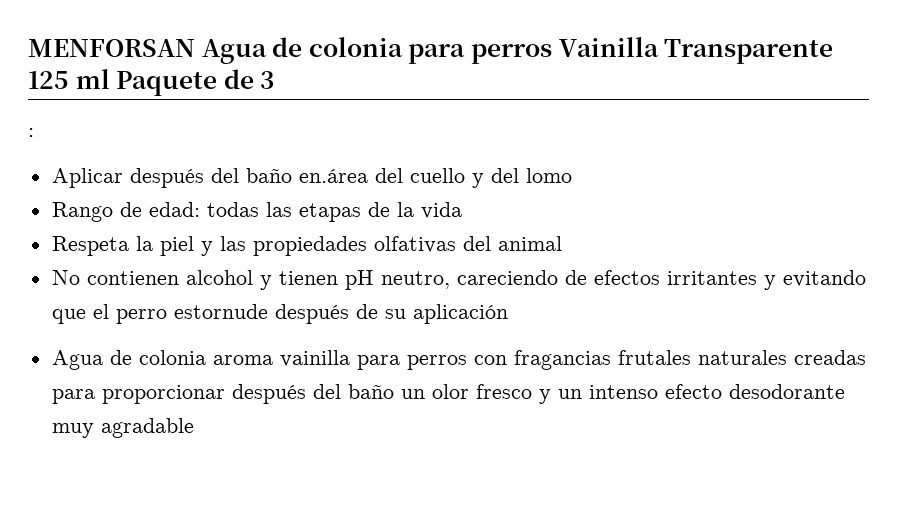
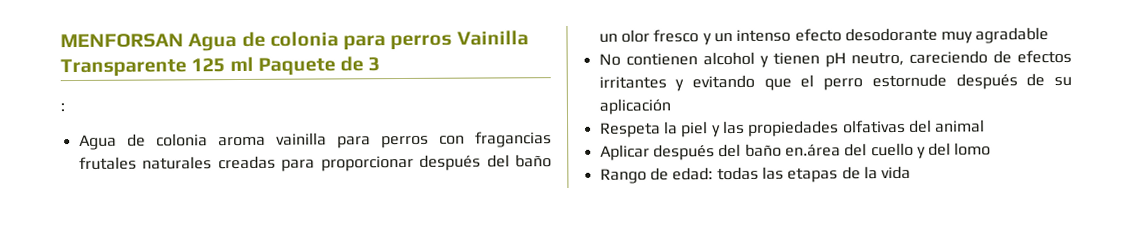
[51,168,572,188] [51,202,462,222] [51,236,562,256] [51,270,866,290] [51,304,508,324] // Aplicar después del baño en.área del cuello y del lomo // Rango de edad: todas las etapas de la vida // Respeta la piel y las propiedades olfativas del animal // No contienen alcohol y tienen pH neutro, careciendo de efectos irritantes y evitando que el perro estornude después de su aplicación -> (65, 107) none
(194, 428) none -> [598,49,1072,68] [598,73,1072,92] [598,98,671,115] [599,119,986,138] [599,142,992,161] [599,165,912,184] // No contienen alcohol y tienen pH neutro, careciendo de efectos irritantes y evitando que el perro estornude después de su aplicación // Respeta la piel y las propiedades olfativas del animal // Aplicar después del baño en.área del cuello y del lomo // Rango de edad: todas las etapas de la vida

